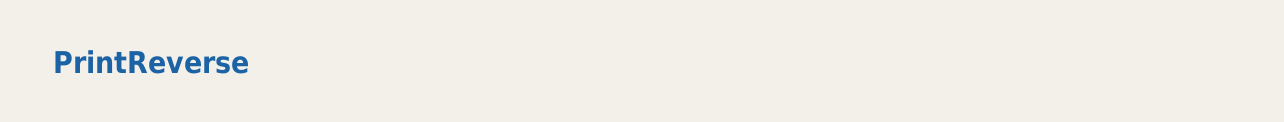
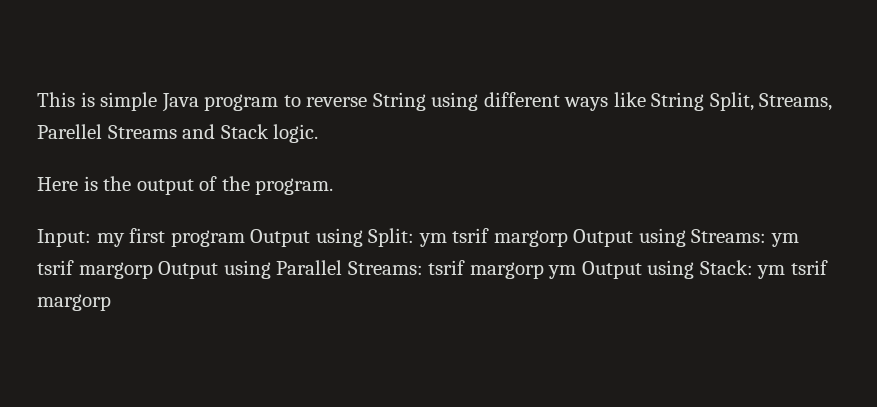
[53,50,249,74] PrintReverse -> [37,92,833,112] [37,124,319,143] [37,176,334,195] [37,228,799,247] [37,260,828,279] [37,294,111,311] This is simple Java program to reverse String using different ways like String Split, Streams, Parellel Streams and Stack logic. // Here is the output of the program. // Input: my first program Output using Split: ym tsrif margorp Output using Streams: ym tsrif margorp Output using Parallel Streams: tsrif margorp ym Output using Stack: ym tsrif margorp

